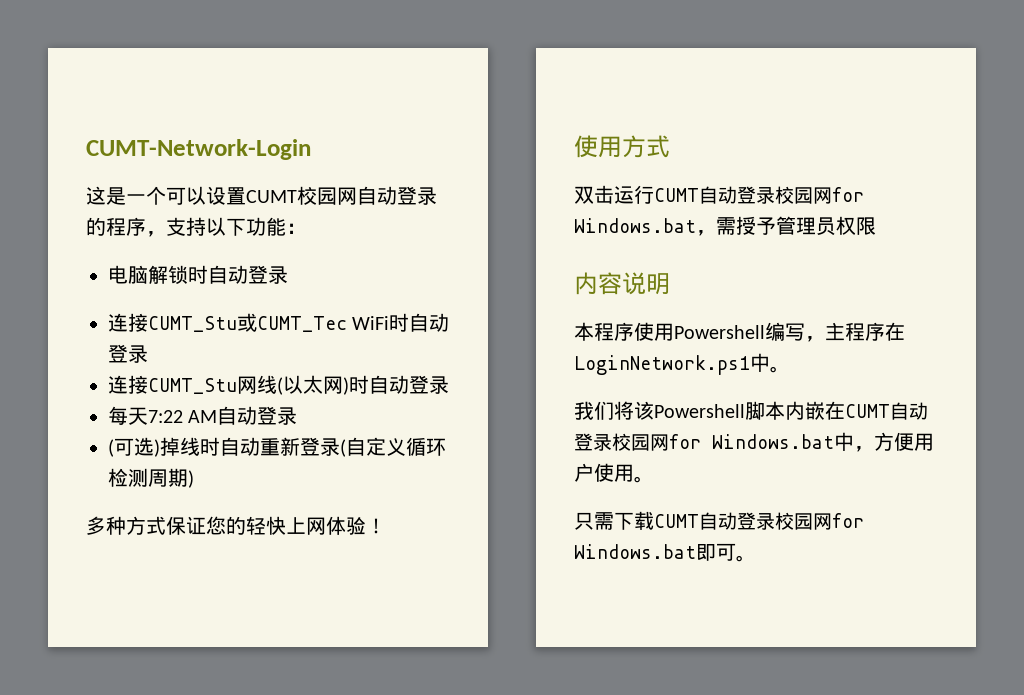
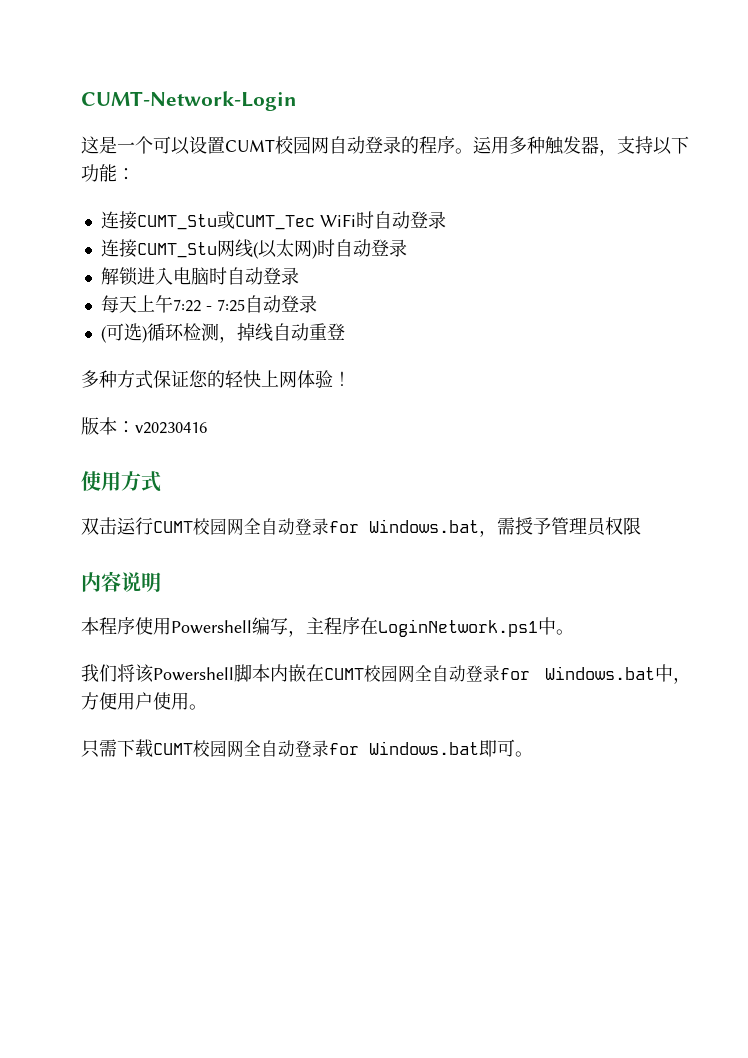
(146, 226) none -> [455,136,599,155] 。运用多种触发器
[108,265,288,284] // 电脑解锁时自动登录 -> (135, 174) none
[108,406,218,425] 每天7:22 AM -> [100,267,299,286] [100,295,245,313] 解锁进入电脑时自动登录 // 每天上午7:22 - 7:25
[160,437,446,457] [108,468,194,488] 掉线时自动重新登录(自定义循环检测周期) -> [146,323,345,343] 循环检测，掉线自动重登
(386, 526) none -> [81,417,207,435] // 版本：v20230416
[699,186,832,204] 自动登录校园网 -> [193,518,329,536] 校园网全自动登录
[890,402,928,420] [574,433,669,451] 自动登录校园网 -> [364,665,500,683] 校园网全自动登录
[699,512,832,530] 自动登录校园网 -> [193,740,329,758] 校园网全自动登录

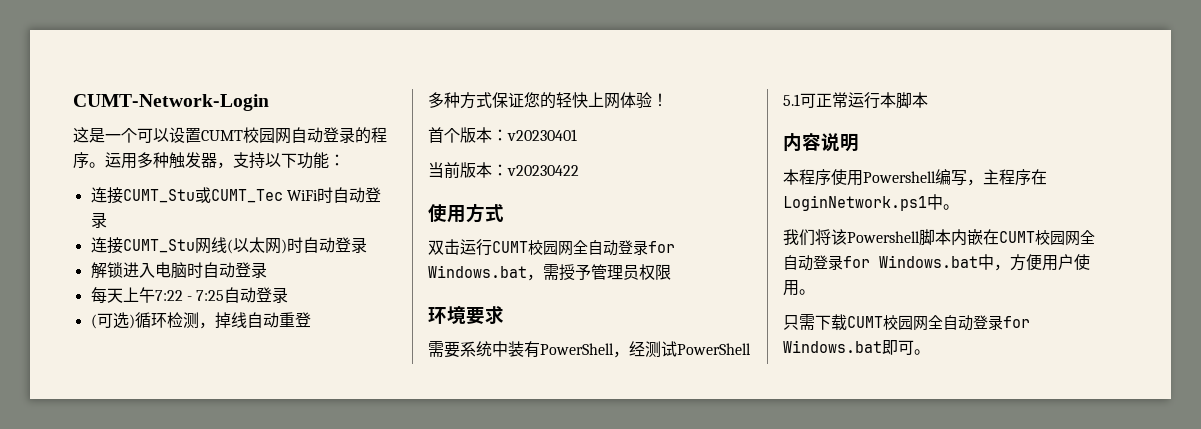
[81,417,207,435] 版本：v20230416 -> [428,127,577,143] [428,162,579,179] 首个版本：v20230401 // 当前版本：v20230422
(641, 526) none -> [428,305,504,325] [428,341,751,358] [783,92,928,109] // 环境要求 // 需要系统中装有PowerShell，经测试PowerShell 5.1可正常运行本脚本

